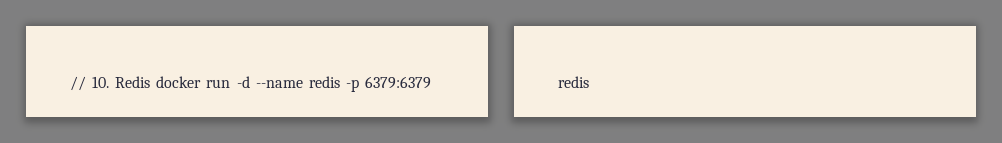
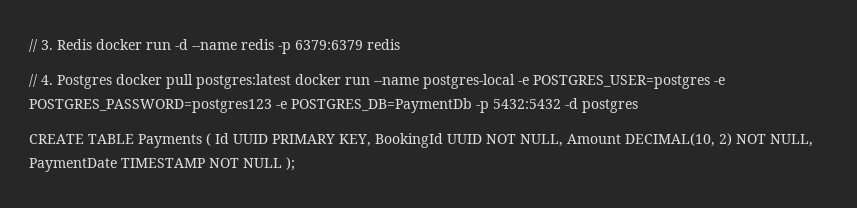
[70,76,110,91] // 10. -> [29,39,53,52] // 3.
(589, 82) none -> [29,74,725,89] [29,98,638,113] [29,133,813,148] [29,157,295,172] // // 4. Postgres docker pull postgres:latest docker run --name postgres-local -e POSTGRES_USER=postgres -e POSTGRES_PASSWORD=postgres123 -e POSTGRES_DB=PaymentDb -p 5432:5432 -d postgres // CREATE TABLE Payments ( Id UUID PRIMARY KEY, BookingId UUID NOT NULL, Amount DECIMAL(10, 2) NOT NULL, PaymentDate TIMESTAMP NOT NULL );

